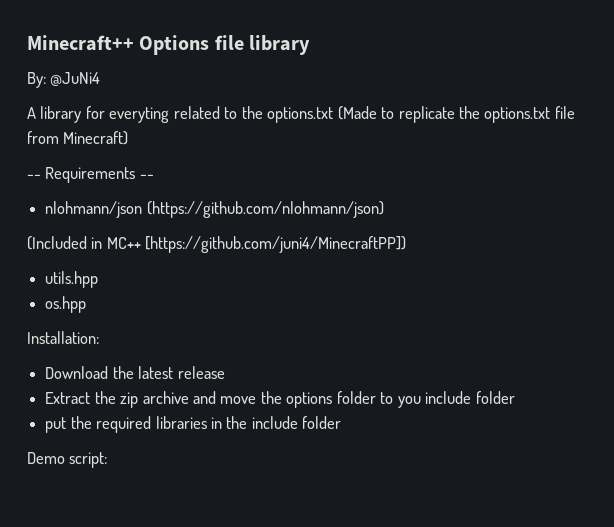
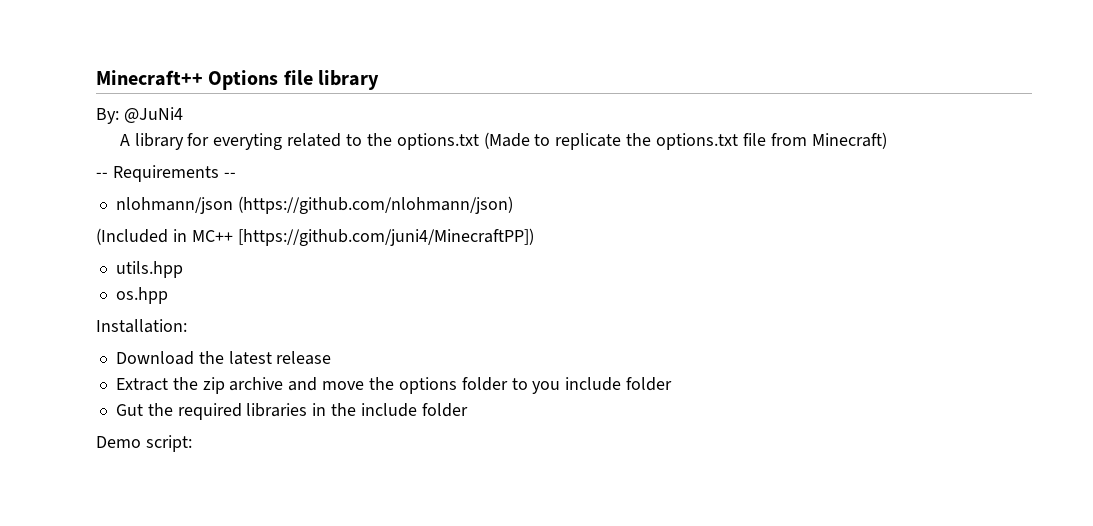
[45,417,67,433] put -> [115,404,143,416] Gut

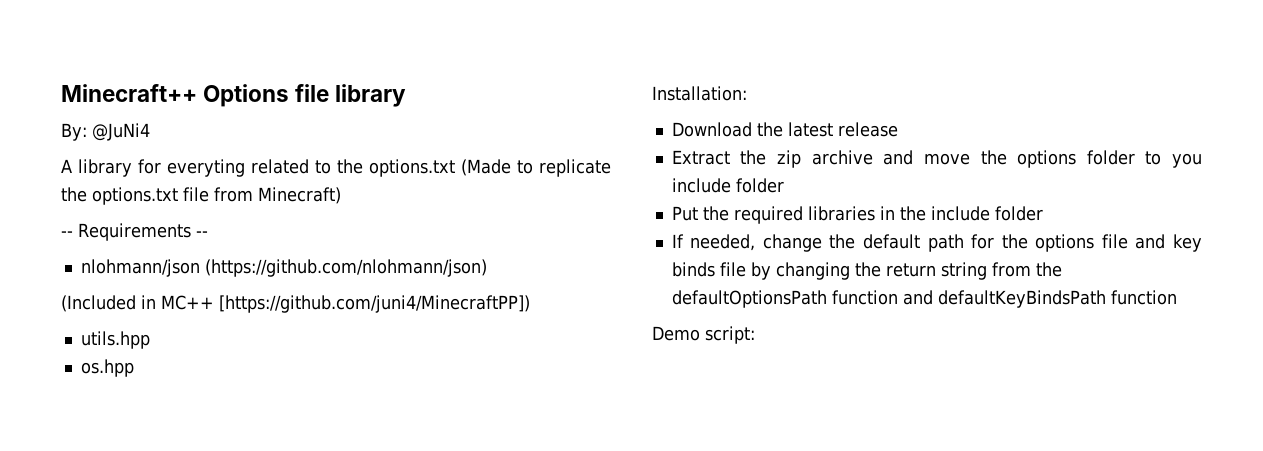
[115,404,143,416] Gut -> [671,206,698,221] Put
(468, 410) none -> [671,234,1202,252] [671,262,1062,280] [671,290,1177,308] // If needed, change the default path for the options file and key binds file by changing the return string from the defaultOptionsPath function and defaultKeyBindsPath function

